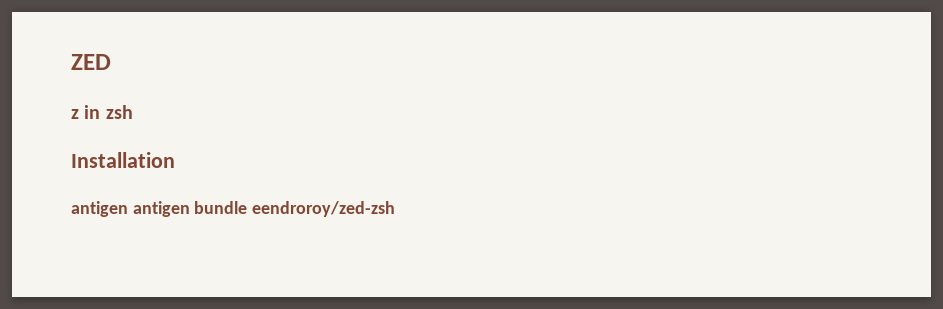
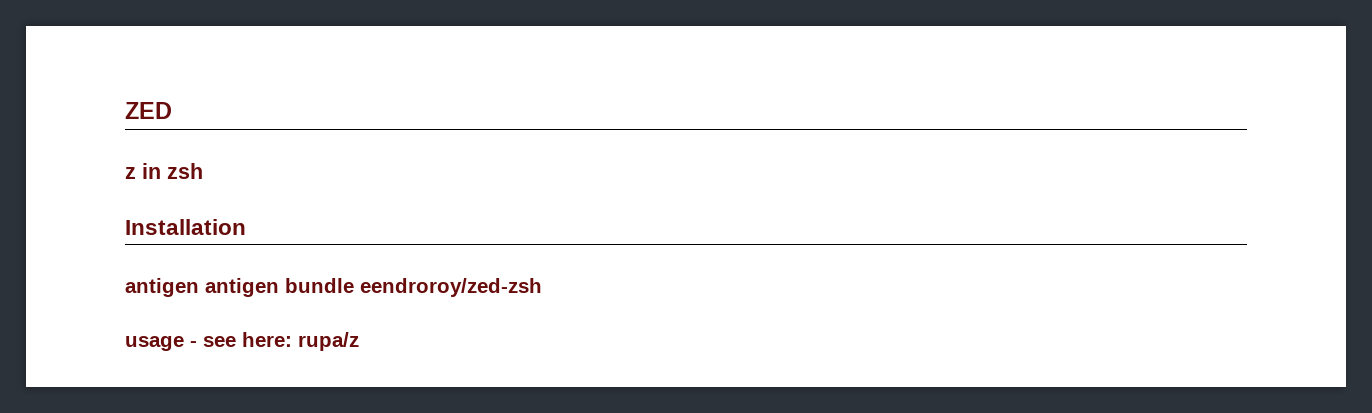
(396, 209) none -> [125,332,359,351] // usage - see here: rupa/z

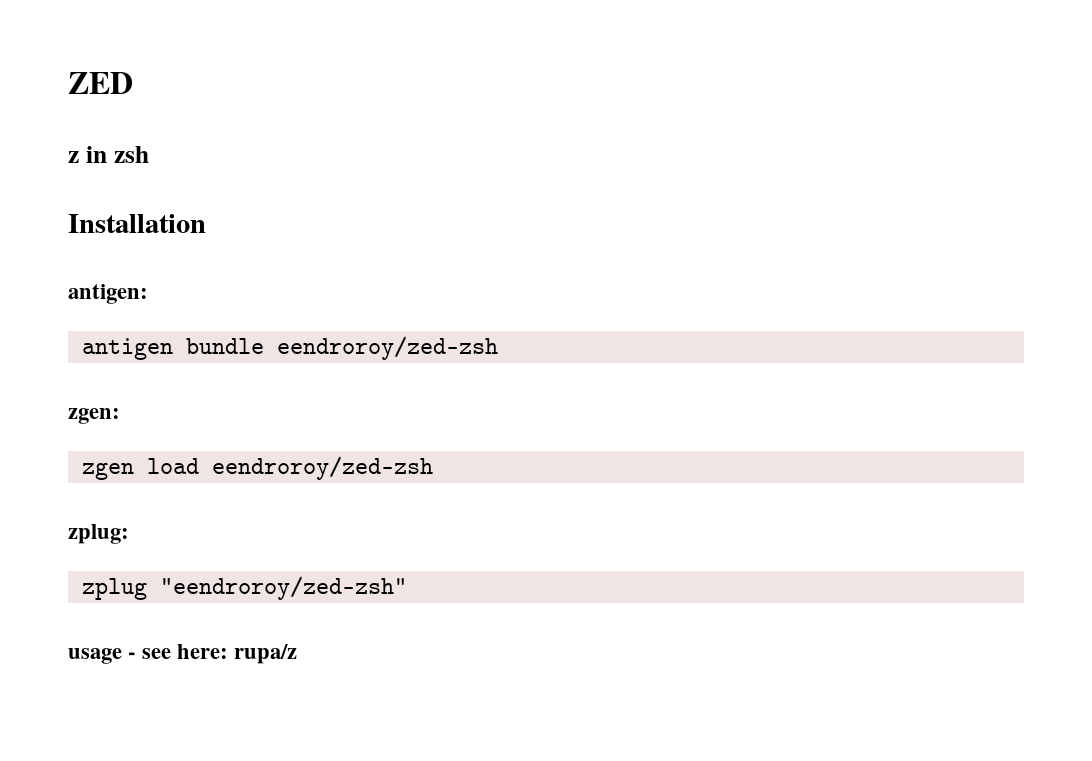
[125,278,199,297] antigen -> [68,284,148,304] antigen: //
(542, 287) none -> [68,408,120,424] [81,456,433,480] [68,524,129,544] [81,576,407,600] // zgen: // zgen load eendroroy/zed-zsh // zplug: // zplug "eendroroy/zed-zsh"

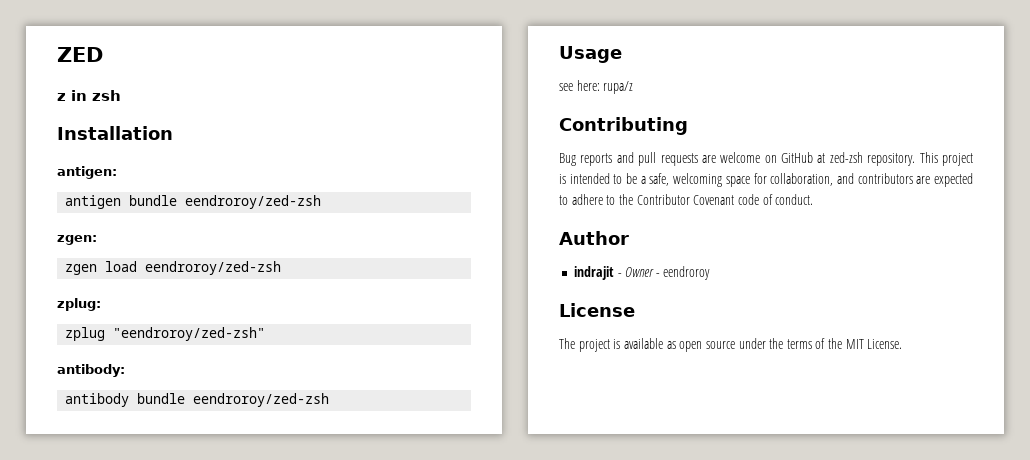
[68,644,298,664] usage - see here: rupa/z -> [57,364,125,377] [65,393,330,407] [559,46,622,63] [559,80,634,94] [559,117,688,135] [559,152,973,166] [559,173,973,187] [559,194,814,205] [559,231,629,245] [573,266,711,280] [559,303,635,317] [559,338,903,352] antibody: // antibody bundle eendroroy/zed-zsh // Usage // see here: rupa/z // Contributing // Bug reports and pull requests are welcome on GitHub at zed-zsh repository. This project is intended to be a safe, welcoming space for collaboration, and contributors are expected to adhere to the Contributor Covenant code of conduct. // Author // indrajit - Owner - eendroroy // License // The project is available as open source under the terms of the MIT License.

